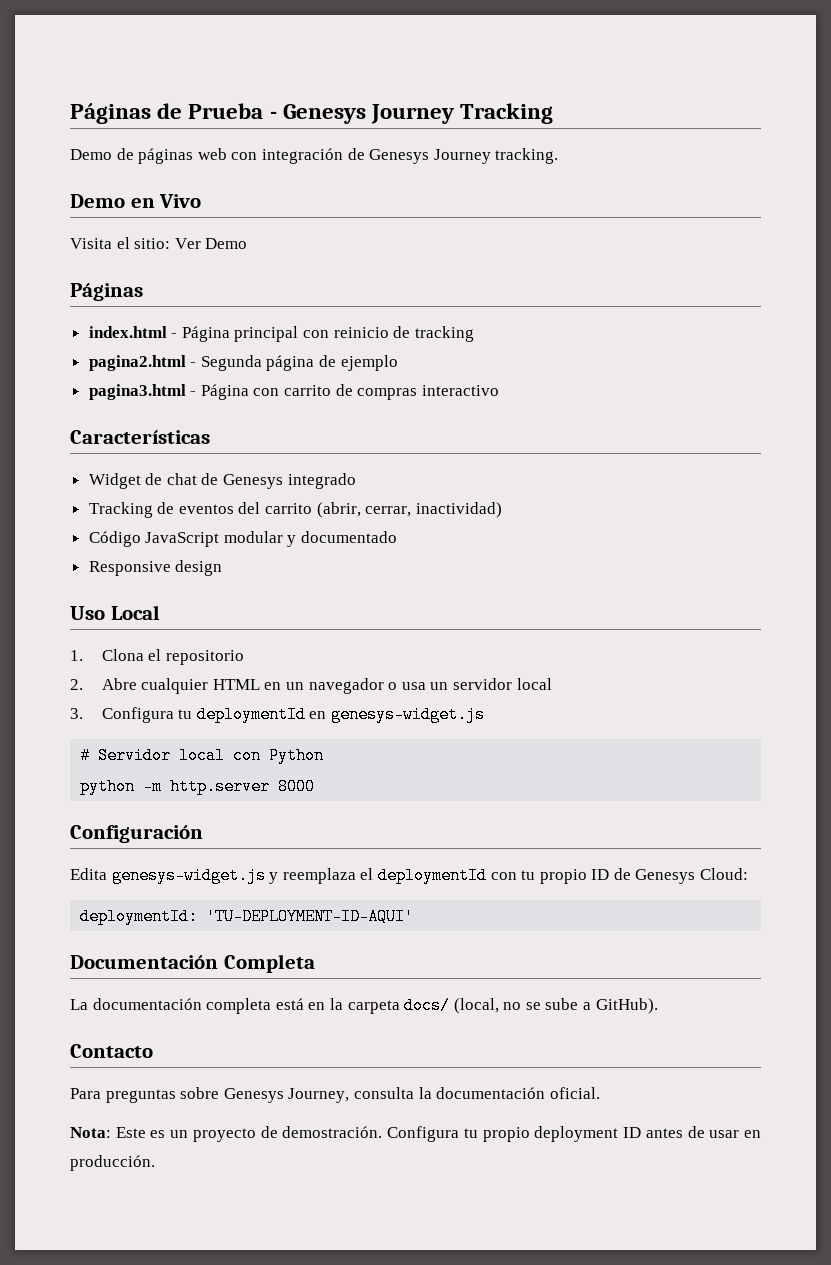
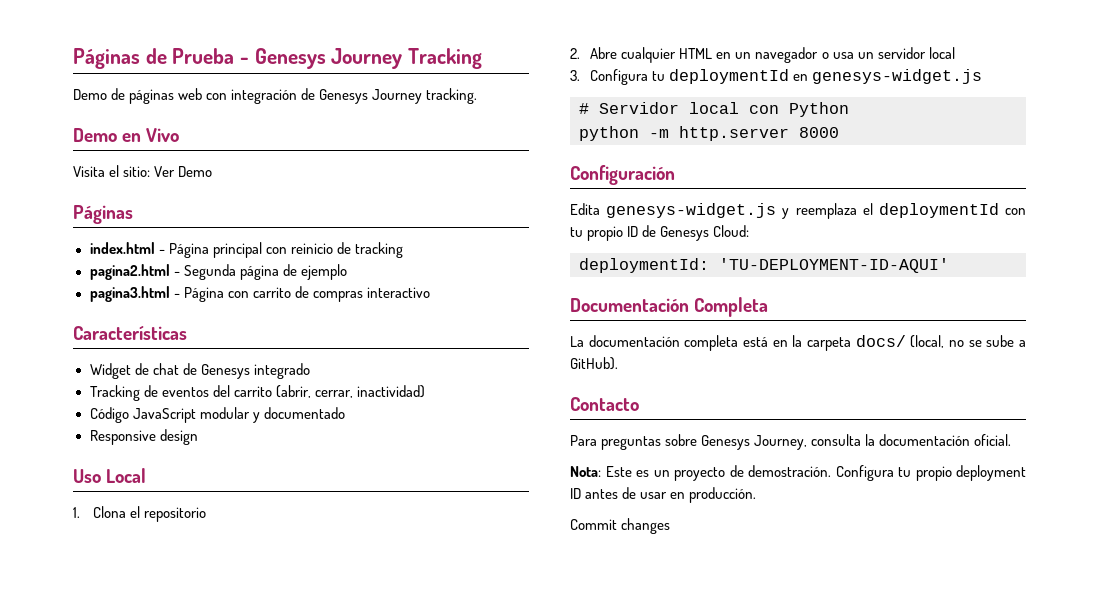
(155, 1163) none -> [570,518,671,534] // Commit changes

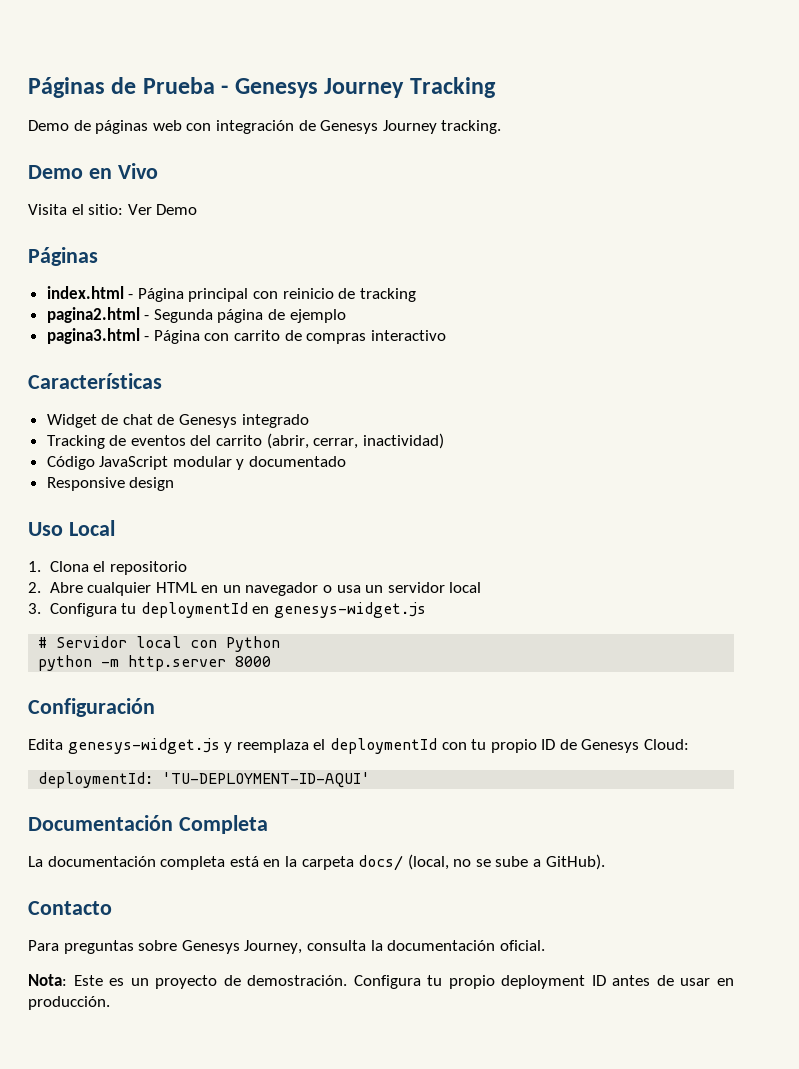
[570,518,671,534] // Commit changes -> (110, 1003) none

